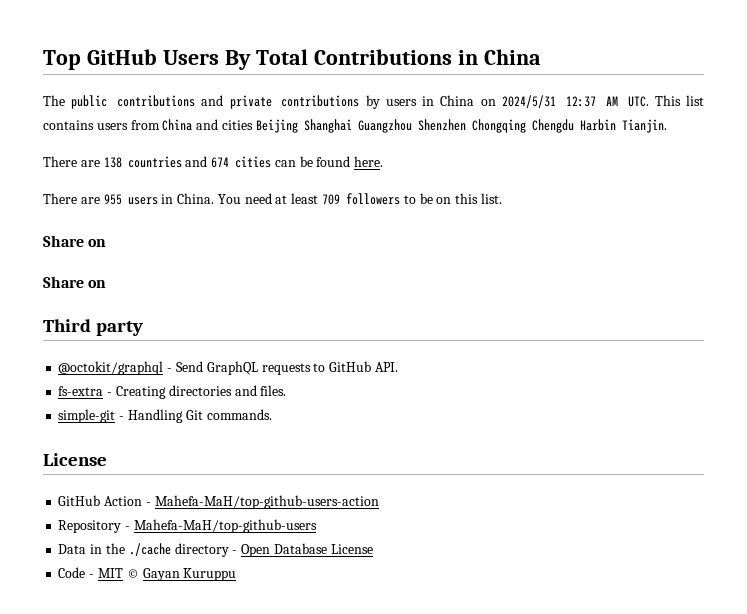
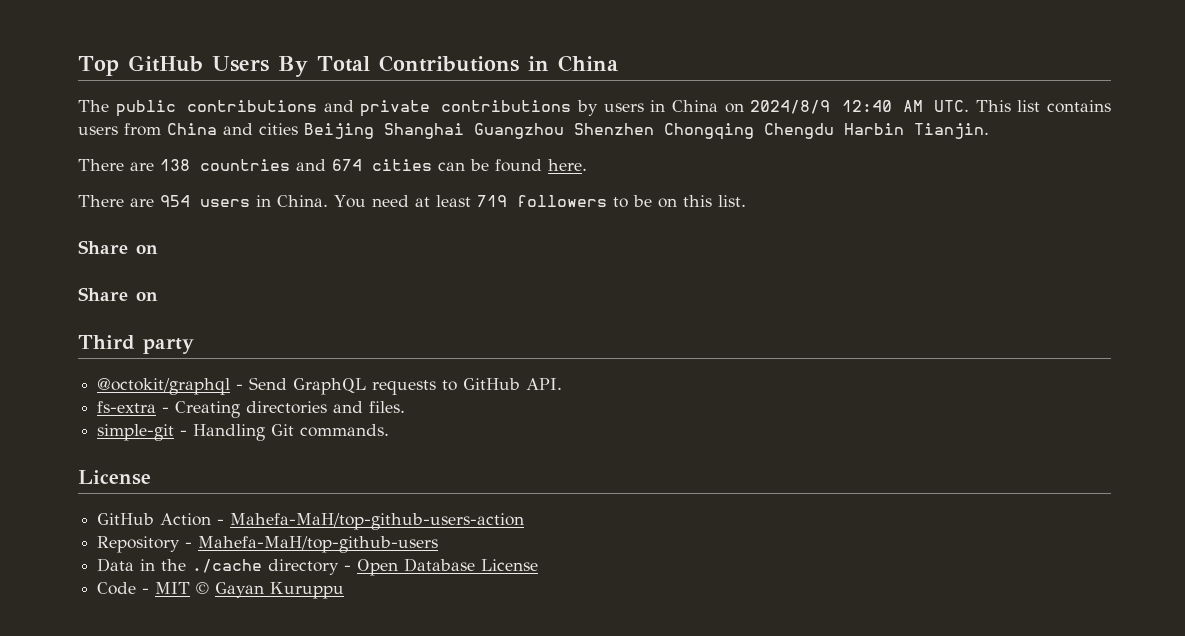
[501,95,596,108] 2024/5/31 12:37 -> [750,100,892,114] 2024/8/9 12:40
[103,194,122,205] 955 -> [160,195,190,207] 954
[322,194,341,205] 709 -> [476,195,507,207] 719

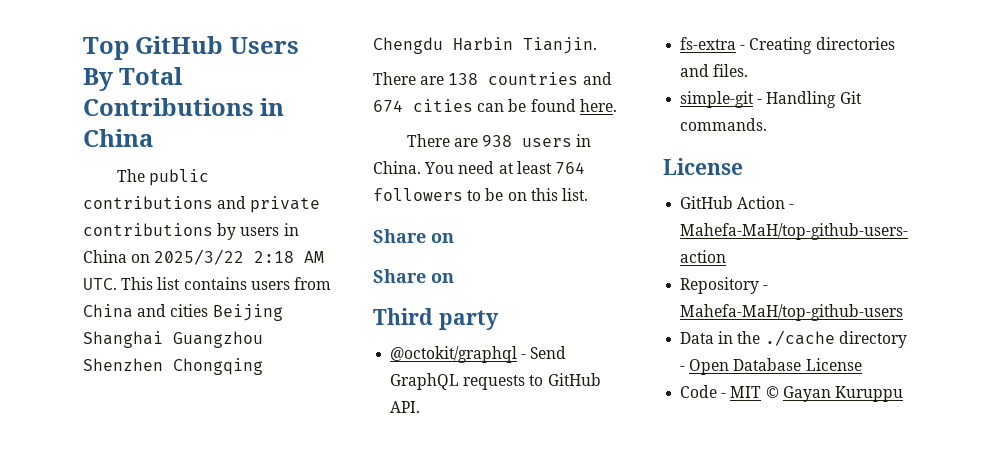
[750,100,892,114] 2024/8/9 12:40 -> [154,249,295,265] 2025/3/22 2:18
[160,195,190,207] 954 -> [481,135,512,147] 938
[476,195,507,207] 719 -> [554,162,585,174] 764

